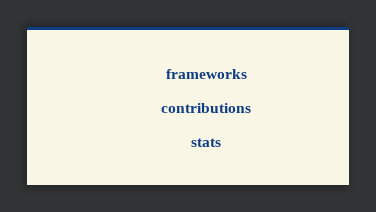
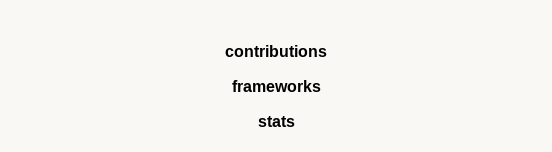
(165, 74) none -> [225,45,327,57] contributions //
[161,103,251,113] // contributions -> (321, 86) none

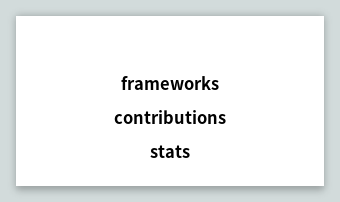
(225, 51) none -> [121,76,219,90] frameworks //
[231,80,321,92] // frameworks -> (226, 117) none

